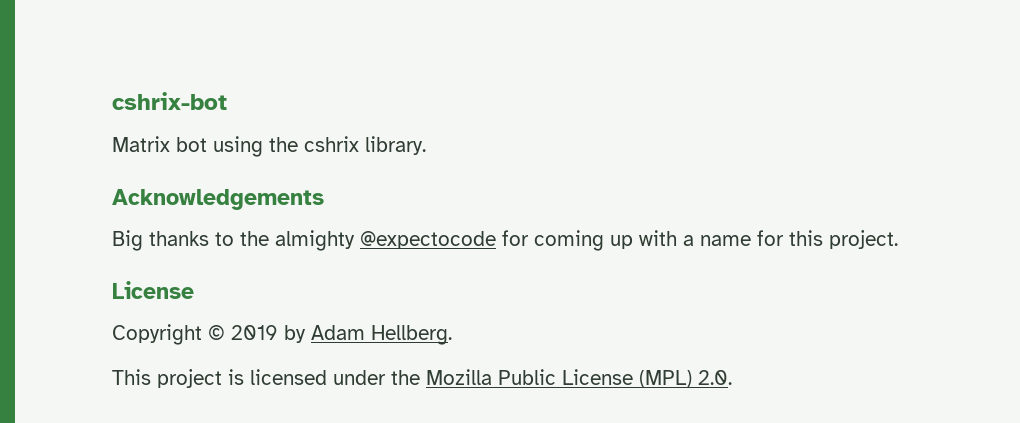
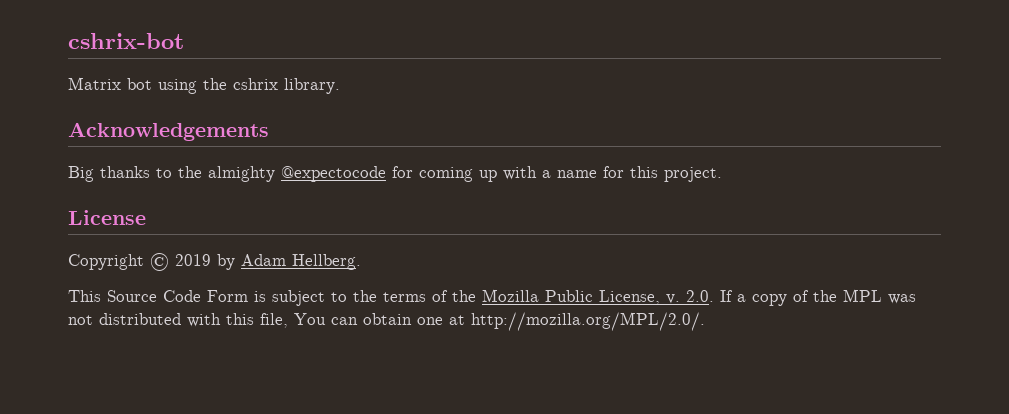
[157,369,732,388] project is licensed under the Mozilla Public License (MPL) 2.0. -> [107,289,916,306] [68,312,705,331] Source Code Form is subject to the terms of the Mozilla Public License, v. 2.0. If a copy of the MPL was not distributed with this file, You can obtain one at http://mozilla.org/MPL/2.0/.

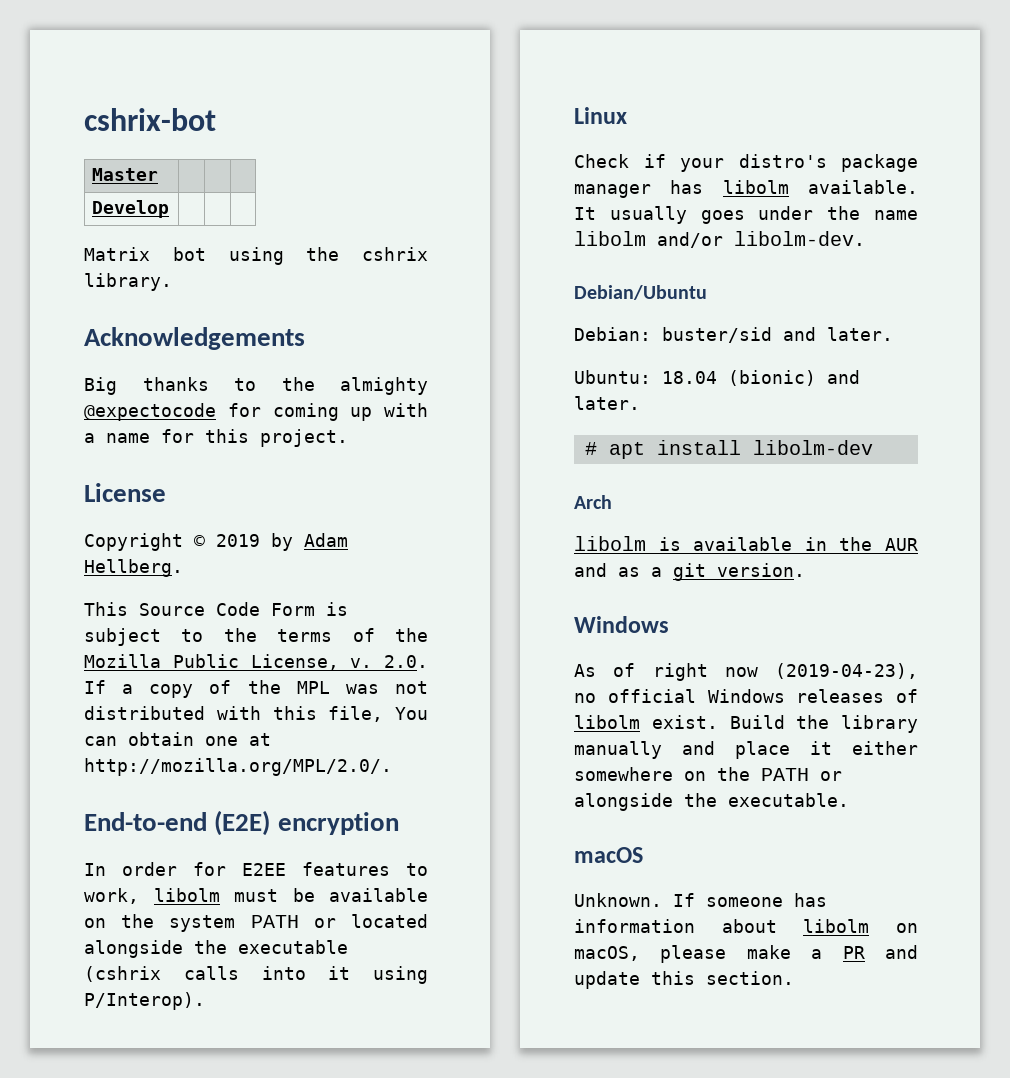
(184, 41) none -> [92,168,159,181] [92,200,170,218] // Master | | | // Develop | | |
(705, 321) none -> [84,810,399,836] [84,862,428,876] [84,888,428,904] [84,914,428,932] [84,940,348,958] [84,966,428,984] [84,992,205,1010] [574,107,627,124] [574,154,918,172] [574,180,918,198] [574,206,918,224] [574,231,865,248] [574,285,707,300] [574,327,893,343] [574,370,860,386] [574,396,640,410] [584,440,873,459] [574,495,612,509] [574,536,918,551] [574,563,805,581] [574,616,669,633] [574,663,918,681] [574,689,918,703] [574,715,918,733] [574,741,918,759] [574,767,842,781] [574,793,849,811] [574,847,643,863] [574,893,827,907] [574,919,918,933] [574,945,918,963] [574,971,794,989] // End-to-end (E2E) encryption // In order for E2EE features to work, libolm must be available on the system PATH or located alongside the executable (cshrix calls into it using P/Interop). // Linux // Check if your distro's package manager has libolm available. It usually goes under the name libolm and/or libolm-dev. // Debian/Ubuntu // Debian: buster/sid and later. // Ubuntu: 18.04 (bionic) and later. // # apt install libolm-dev // Arch // libolm is available in the AUR and as a git version. // Windows // As of right now (2019-04-23), no official Windows releases of libolm exist. Build the library manually and place it either somewhere on the PATH or alongside the executable. // macOS // Unknown. If someone has information about libolm on macOS, please make a PR and update this section.

